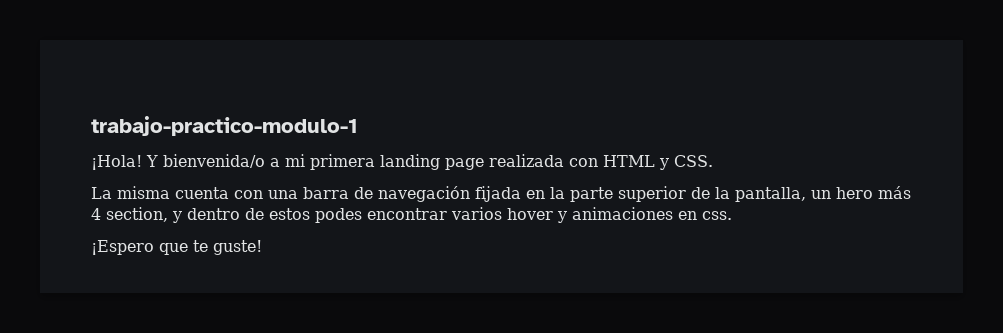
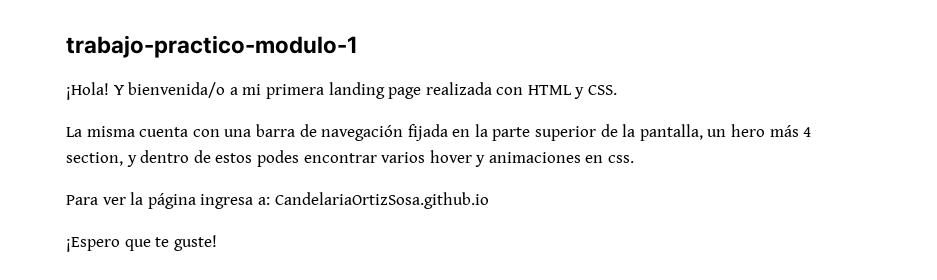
(732, 215) none -> [66,192,489,209] // Para ver la página ingresa a: CandelariaOrtizSosa.github.io

